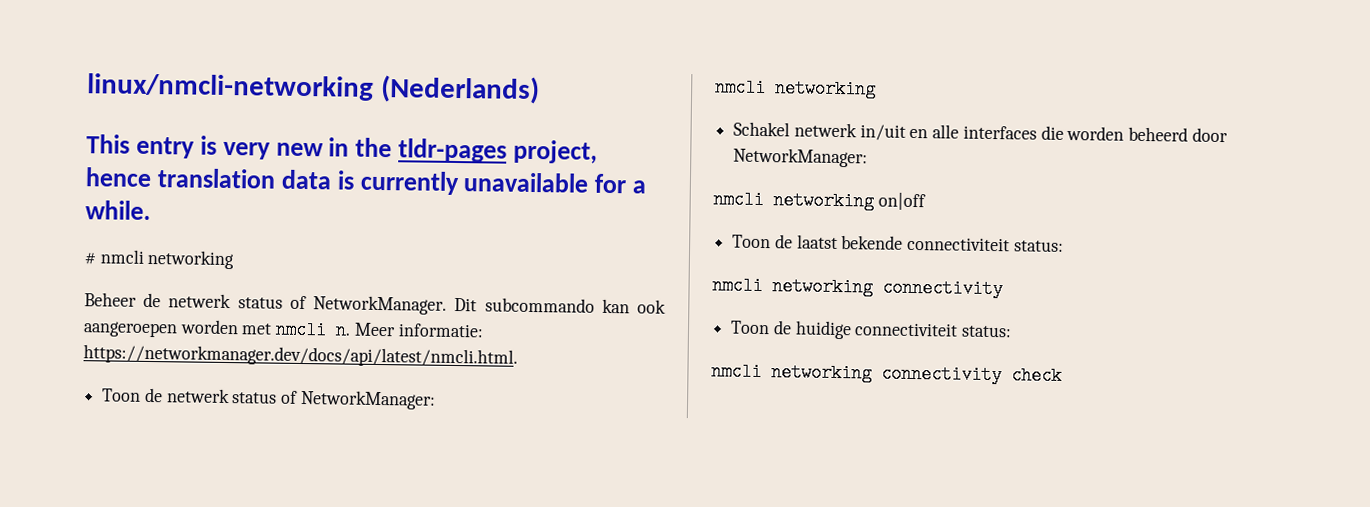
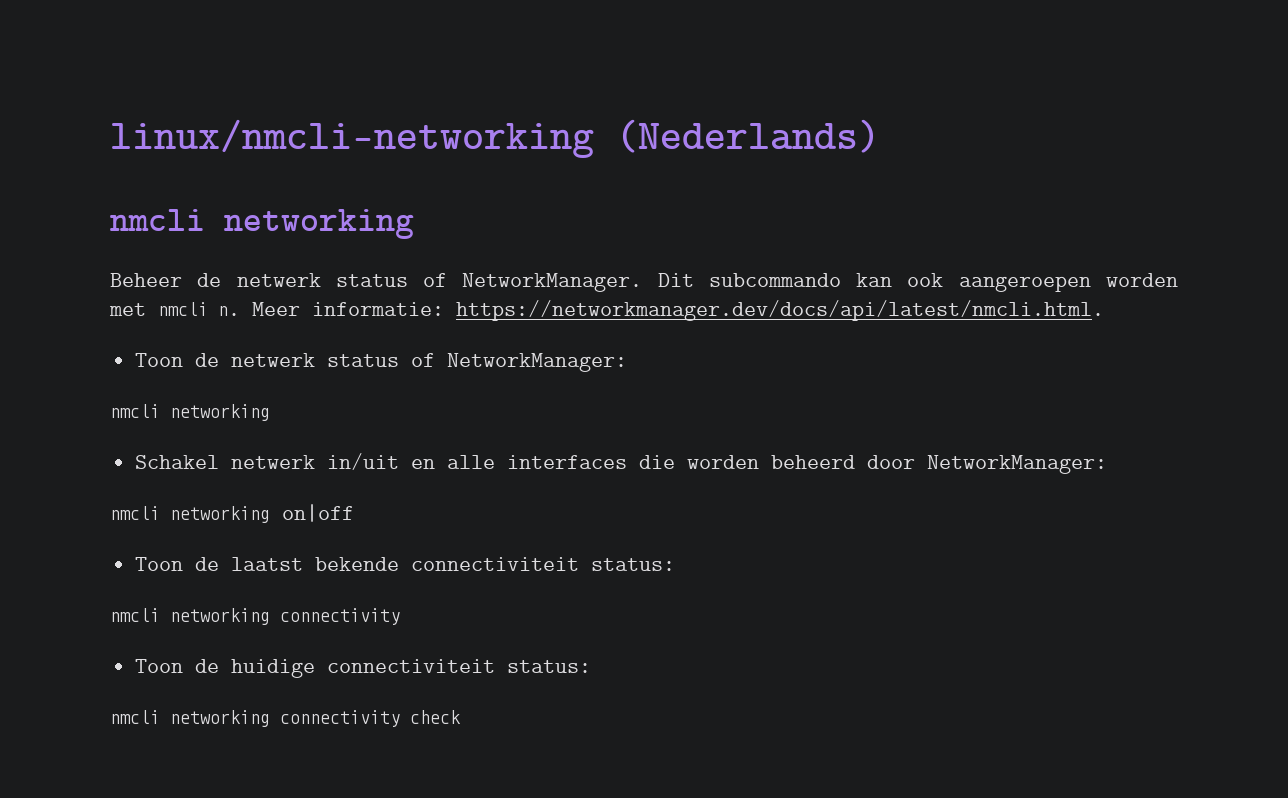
[86,134,599,164] [85,167,647,196] [85,200,151,220] [84,252,96,265] This entry is very new in the tldr-pages project, hence translation data is currently unavailable for a while. // # -> (880, 136) none

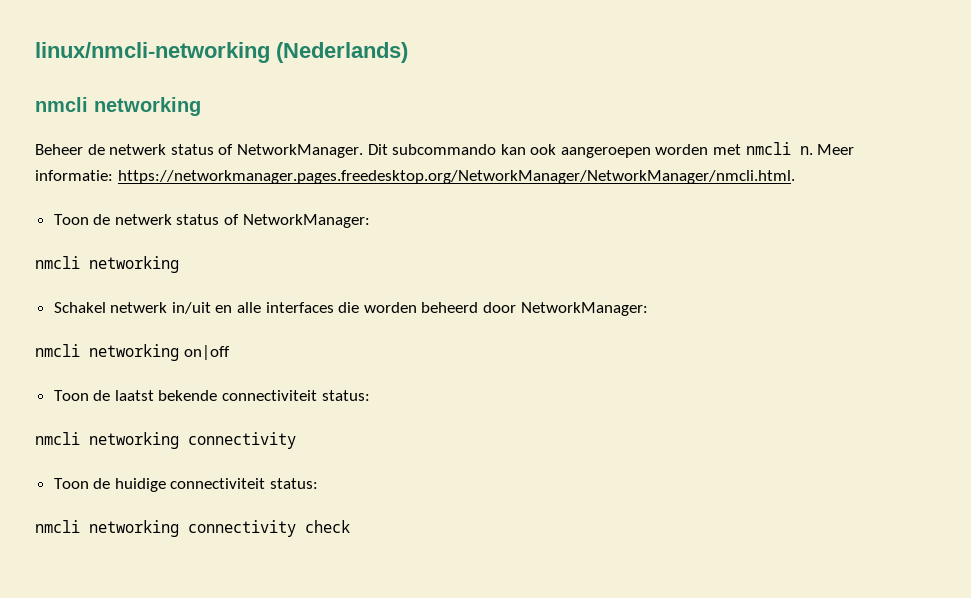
[456,300,1104,321] https://networkmanager.dev/docs/api/latest/nmcli.html. -> [117,170,795,184] https://networkmanager.pages.freedesktop.org/NetworkManager/NetworkManager/nmcli.html.

